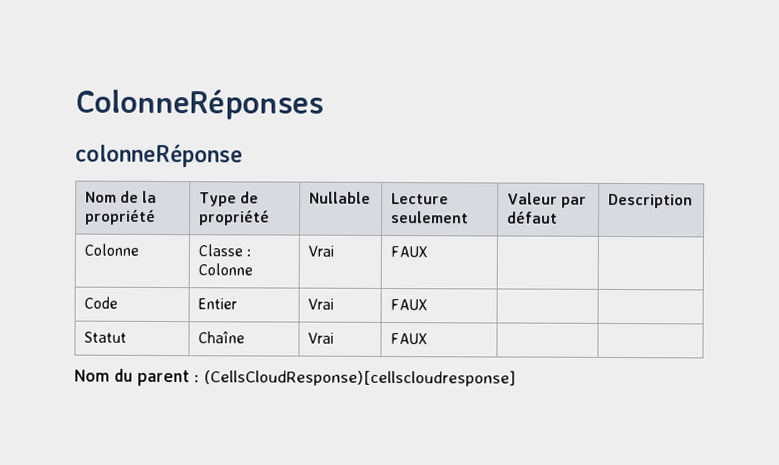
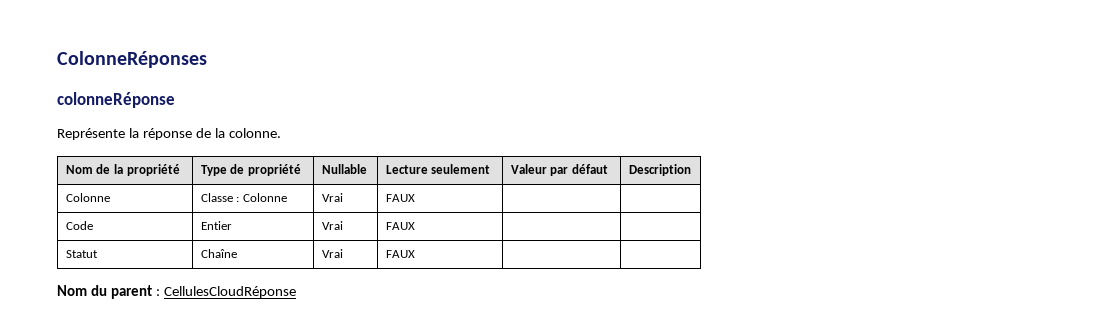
(243, 155) none -> [57,128,281,140] // Représente la réponse de la colonne.
[204,369,516,387] (CellsCloudResponse)[cellscloudresponse] -> [163,286,296,298] CellulesCloudRéponse

